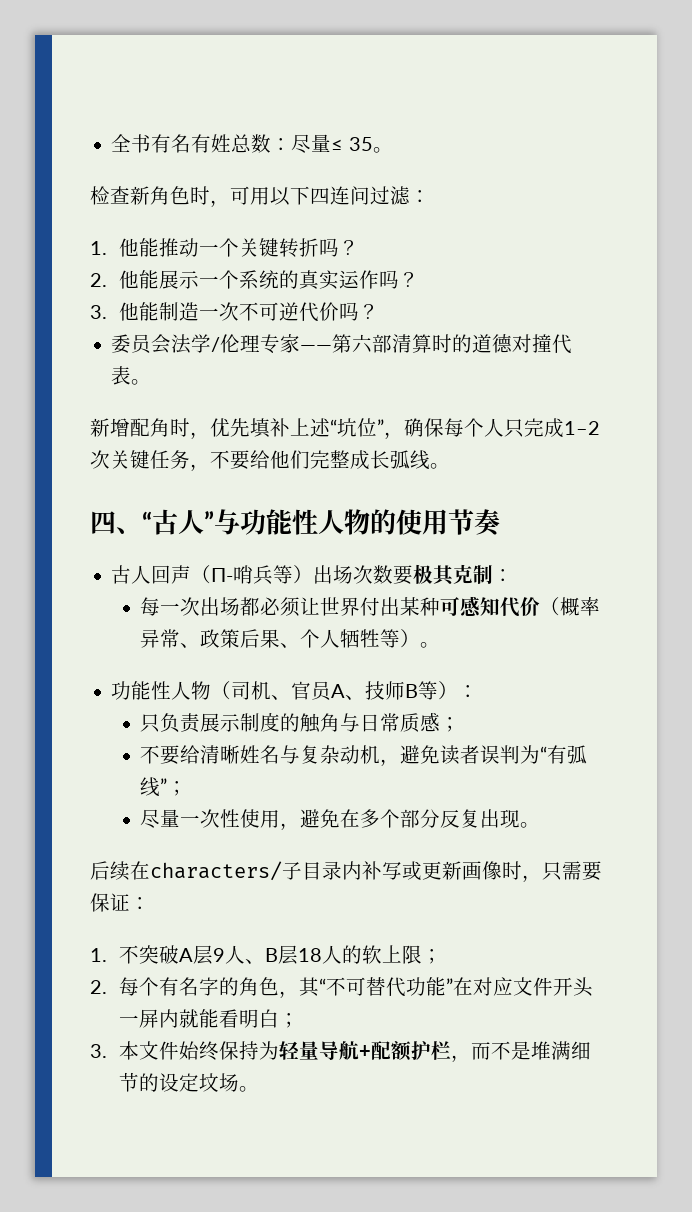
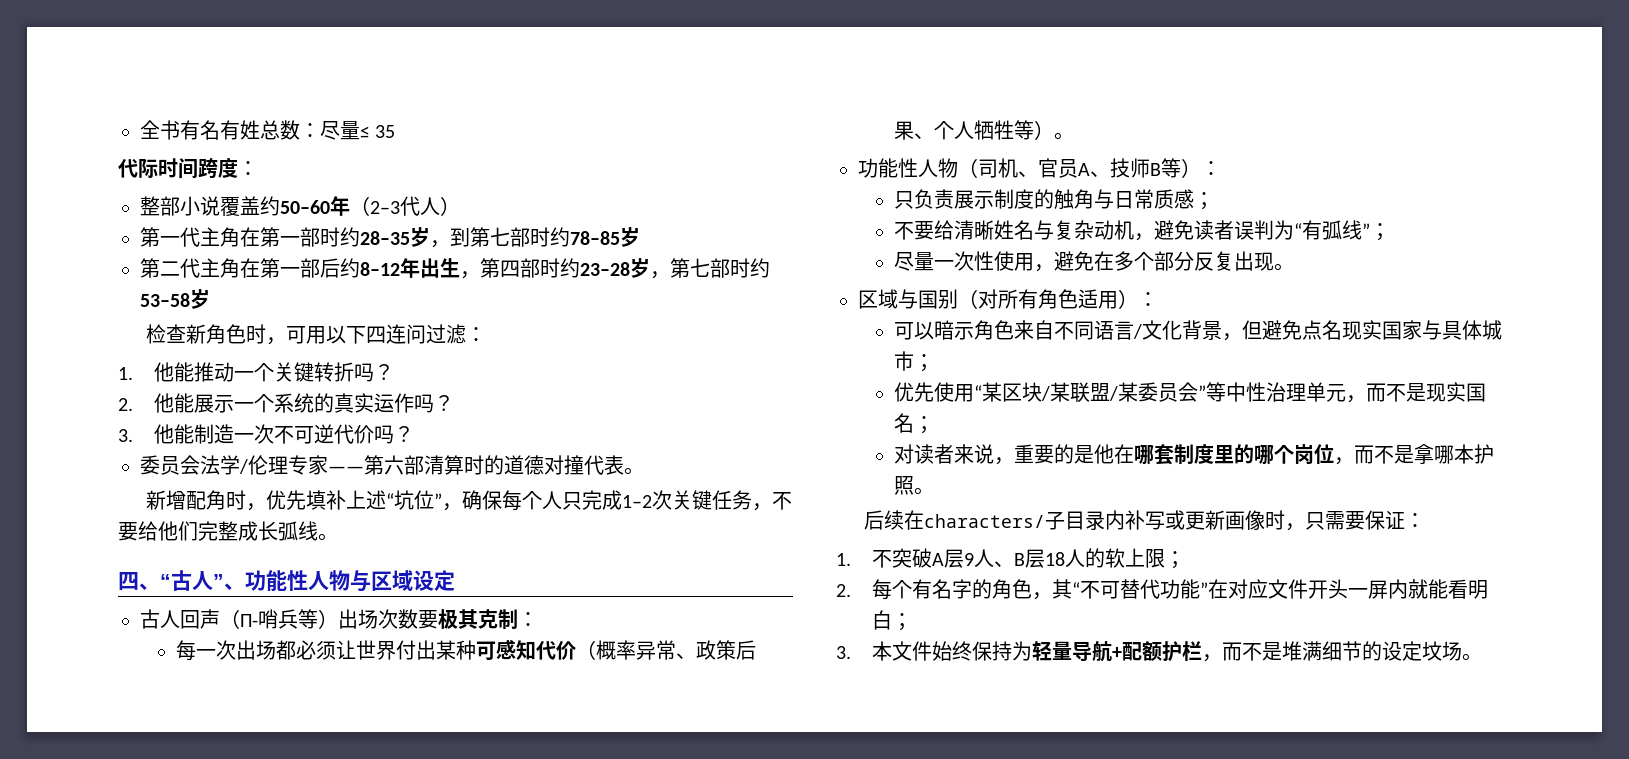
[372,147,393,153] 。 -> [118,158,258,179] [140,196,460,216] [140,227,640,248] [140,258,770,279] [140,289,210,309] // 代际时间跨度： // 整部小说覆盖约50–60年（2–3代人） // 第一代主角在第一部时约28–35岁，到第七部时约78–85岁 // 第二代主角在第一部后约8–12年出生，第四部时约23–28岁，第七部时约53–58岁
[214,509,502,537] 与功能性人物的使用节奏 -> [224,570,455,592] 、功能性人物与区域设定
(541, 825) none -> [858,289,1158,309] [893,320,1502,341] [893,351,934,372] [893,382,1486,403] [893,413,934,434] [893,444,1494,465] [893,476,934,495] // 区域与国别（对所有角色适用）： // 可以暗示角色来自不同语言/文化背景，但避免点名现实国家与具体城市； // 优先使用“某区块/某联盟/某委员会”等中性治理单元，而不是现实国名； // 对读者来说，重要的是他在哪套制度里的哪个岗位，而不是拿哪本护照。

